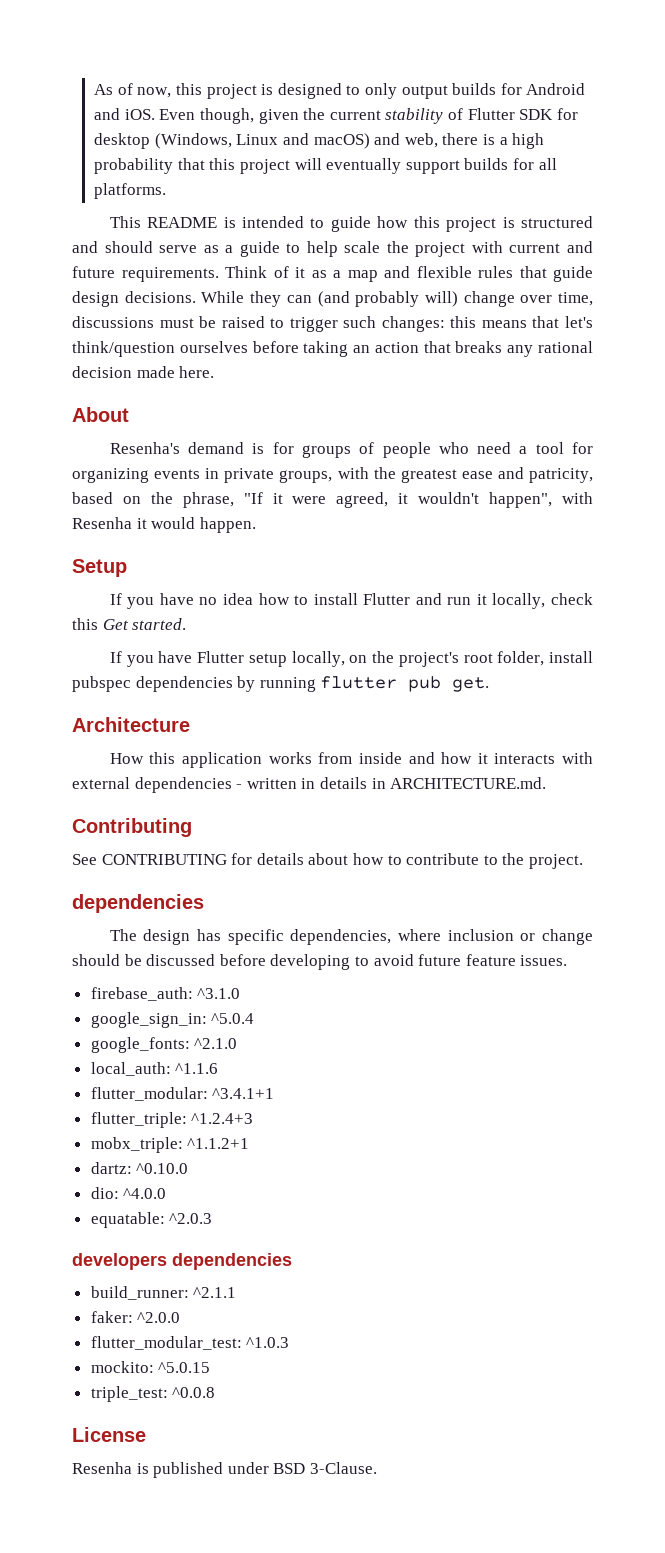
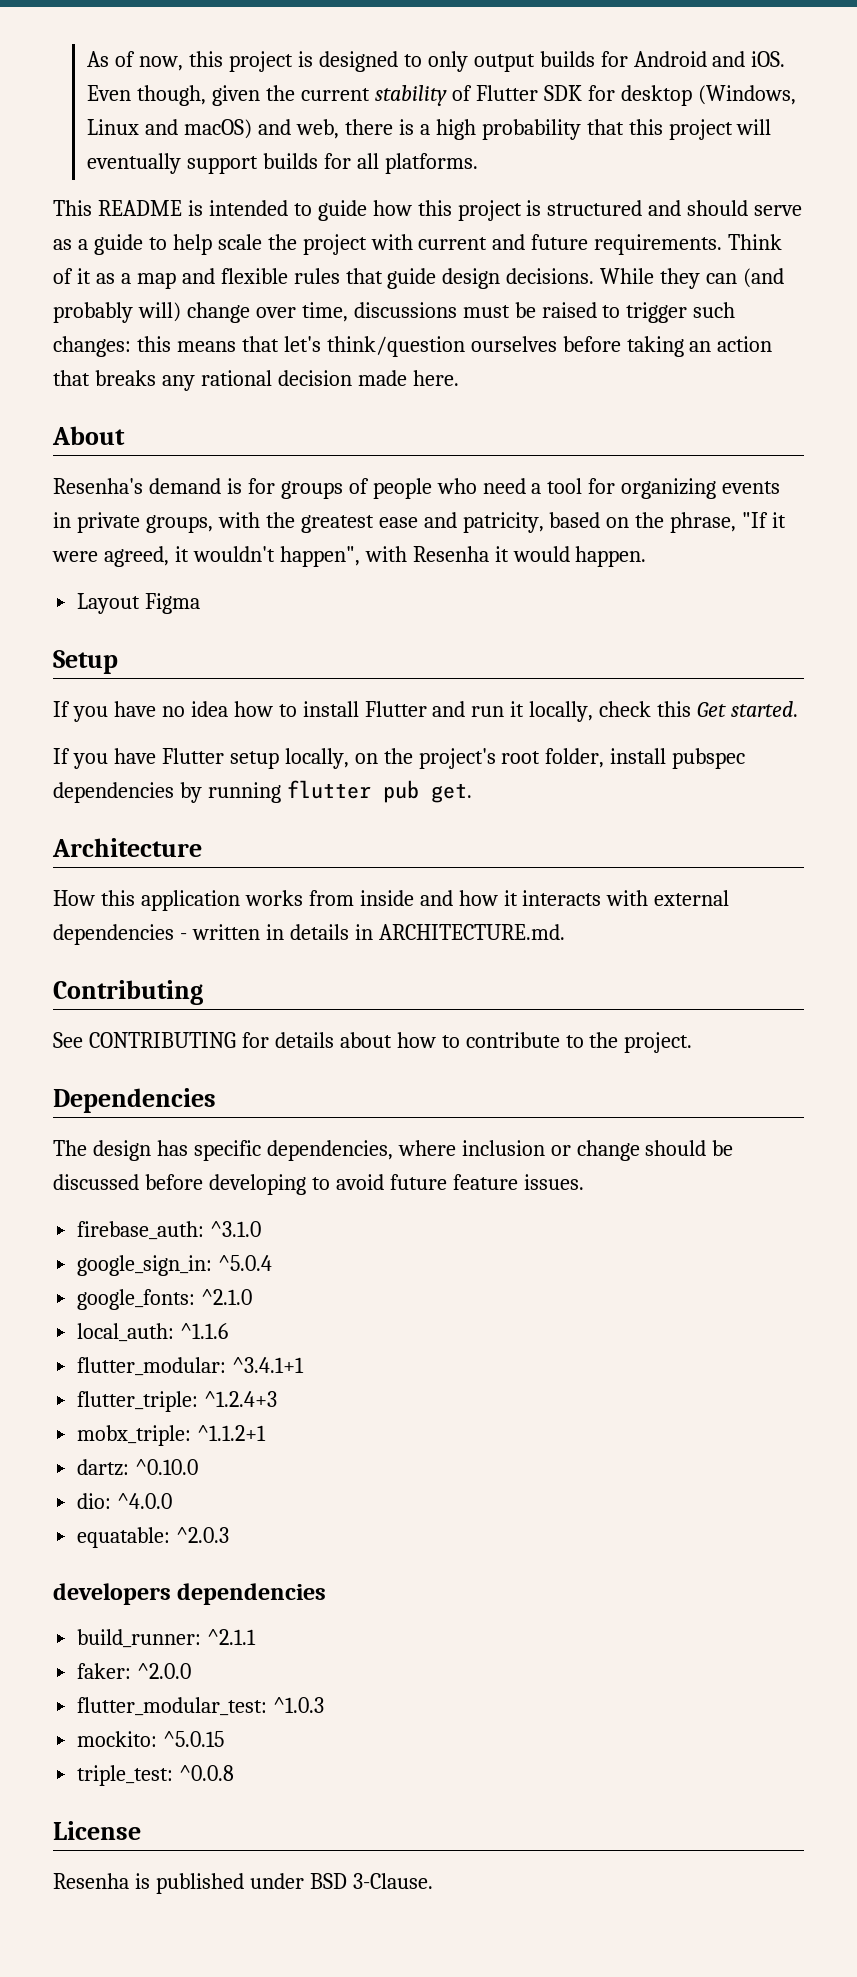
(256, 525) none -> [77,593,201,614] // Layout Figma
[72,894,204,913] dependencies -> [53,1088,216,1113] Dependencies

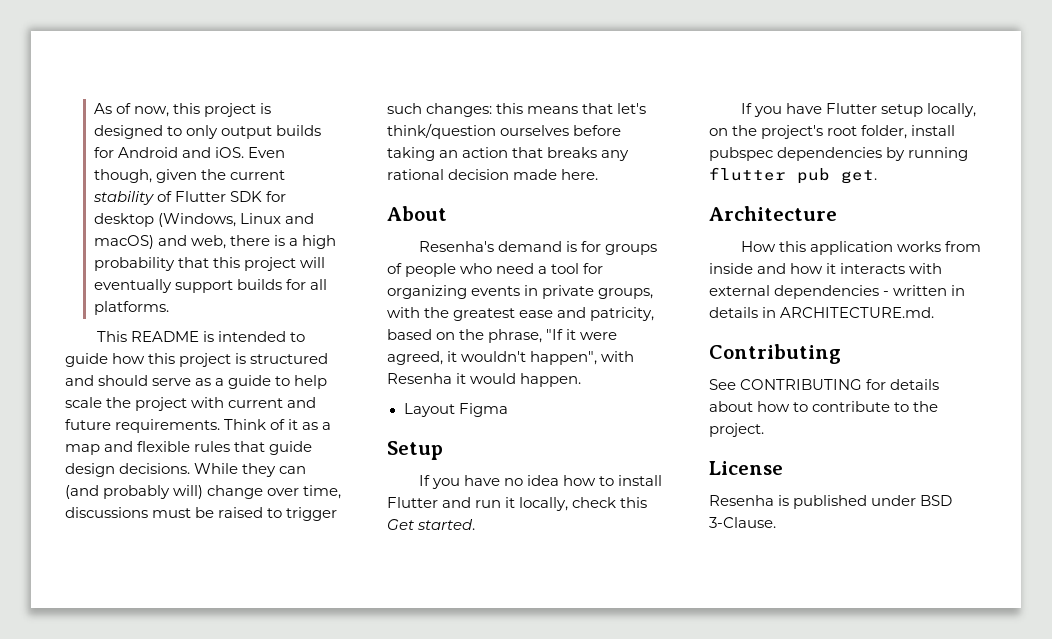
[53,1088,216,1113] [53,1140,734,1161] [53,1174,584,1195] [77,1221,262,1240] [77,1255,273,1276] [77,1289,253,1310] [77,1323,229,1342] [77,1357,305,1376] [77,1391,278,1412] [77,1425,267,1446] [77,1459,199,1476] [77,1493,173,1509] [77,1527,230,1548] [53,1583,327,1605] [77,1629,257,1648] [77,1663,192,1679] [77,1697,325,1716] [77,1731,225,1747] [77,1765,235,1786] // Dependencies // The design has specific dependencies, where inclusion or change should be discussed before developing to avoid future feature issues. // firebase_auth: ^3.1.0 // google_sign_in: ^5.0.4 // google_fonts: ^2.1.0 // local_auth: ^1.1.6 // flutter_modular: ^3.4.1+1 // flutter_triple: ^1.2.4+3 // mobx_triple: ^1.1.2+1 // dartz: ^0.10.0 // dio: ^4.0.0 // equatable: ^2.0.3 // developers dependencies // build_runner: ^2.1.1 // faker: ^2.0.0 // flutter_modular_test: ^1.0.3 // mockito: ^5.0.15 // triple_test: ^0.0.8 -> (764, 430) none

